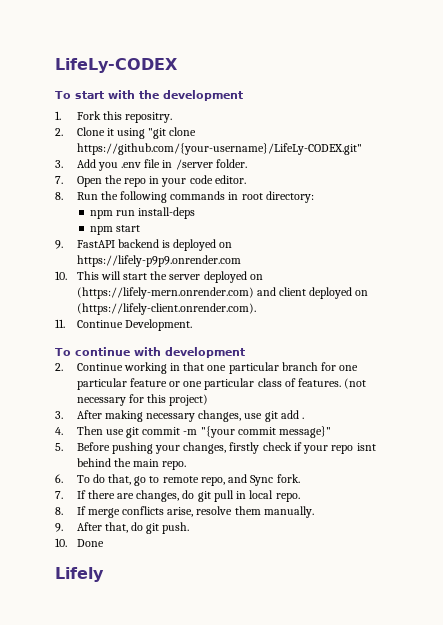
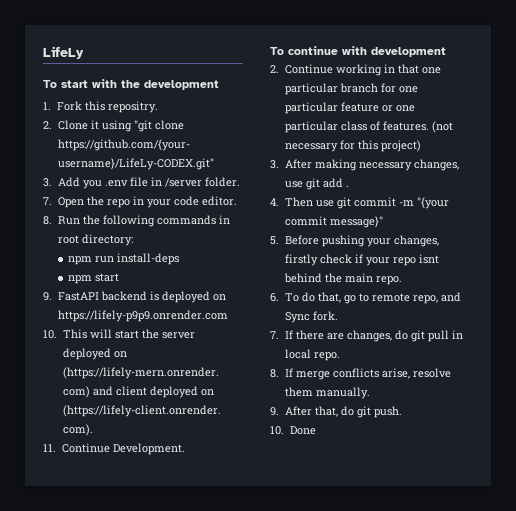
[55,58,178,73] LifeLy-CODEX -> [43,46,84,59] LifeLy
[55,567,104,582] // Lifely -> (316, 430) none

